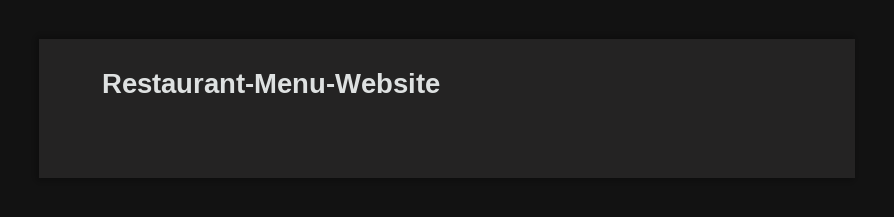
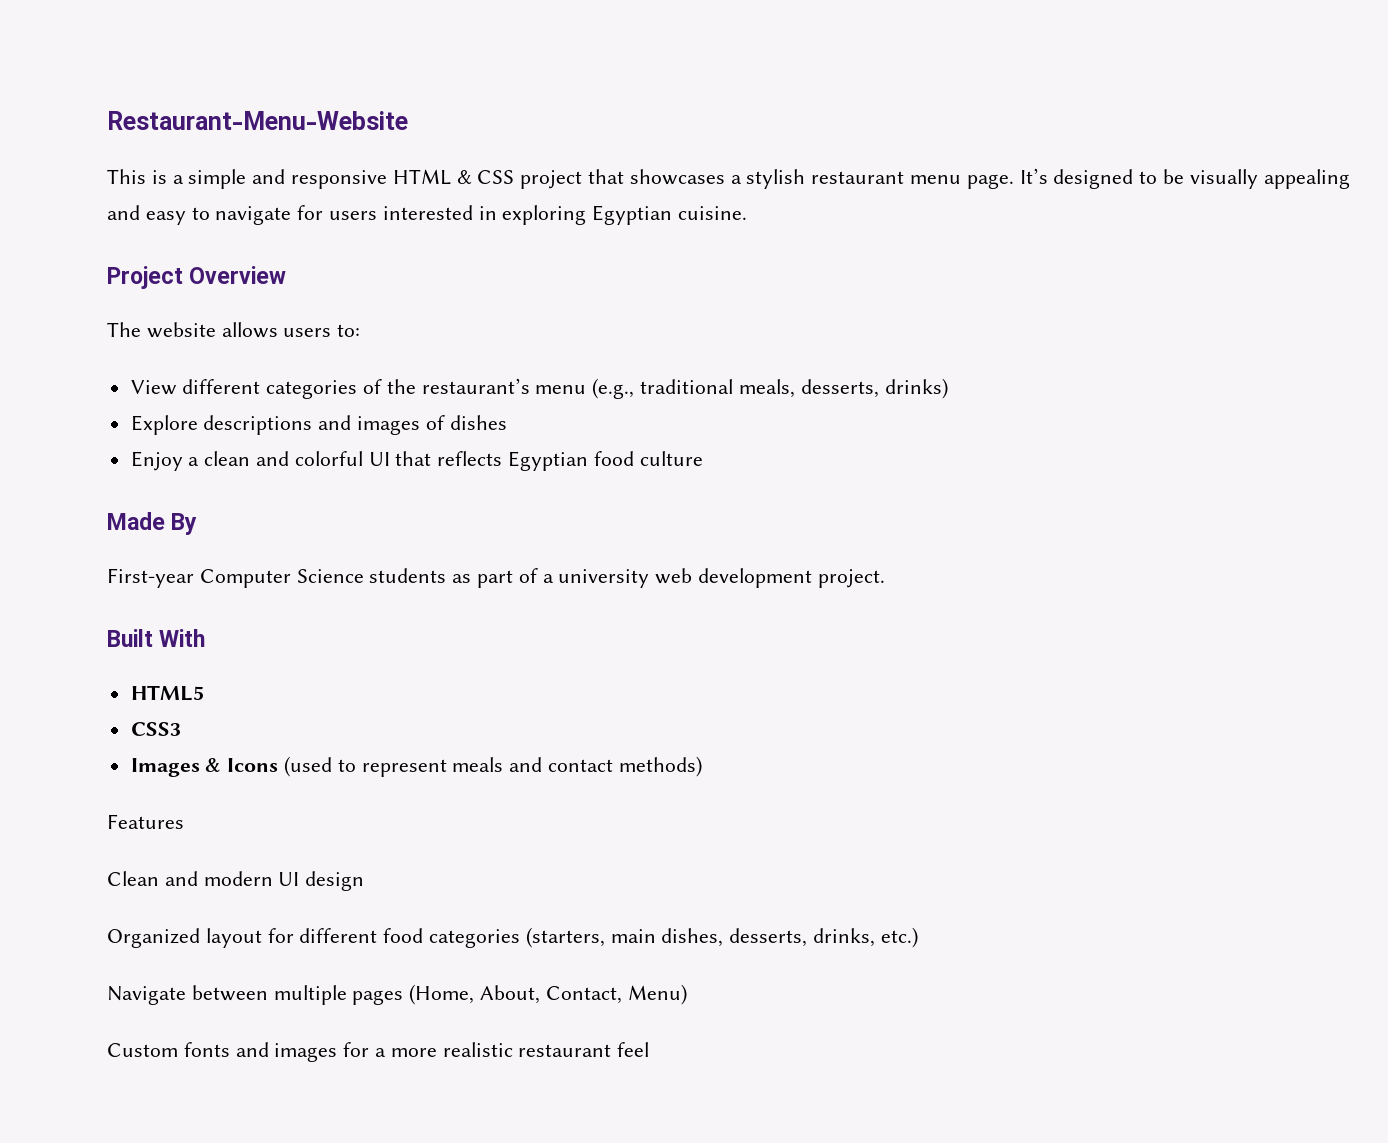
(440, 83) none -> [107,168,1350,189] [107,205,748,225] [107,266,287,289] [107,322,361,338] [130,378,948,399] [130,415,507,435] [130,451,703,471] [107,512,198,535] [107,568,885,588] [107,629,206,647] [130,685,204,701] [130,722,181,736] [130,756,702,777] [107,814,184,829] [107,871,365,891] [107,927,918,948] [107,984,687,1005] [107,1042,650,1062] // This is a simple and responsive HTML & CSS project that showcases a stylish restaurant menu page. It’s designed to be visually appealing and easy to navigate for users interested in exploring Egyptian cuisine. // Project Overview // The website allows users to: // View different categories of the restaurant’s menu (e.g., traditional meals, desserts, drinks) // Explore descriptions and images of dishes // Enjoy a clean and colorful UI that reflects Egyptian food culture // Made By // First-year Computer Science students as part of a university web development project. // Built With // HTML5 // CSS3 // Images & Icons (used to represent meals and contact methods) // Features // Clean and modern UI design // Organized layout for different food categories (starters, main dishes, desserts, drinks, etc.) // Navigate between multiple pages (Home, About, Contact, Menu) // Custom fonts and images for a more realistic restaurant feel

